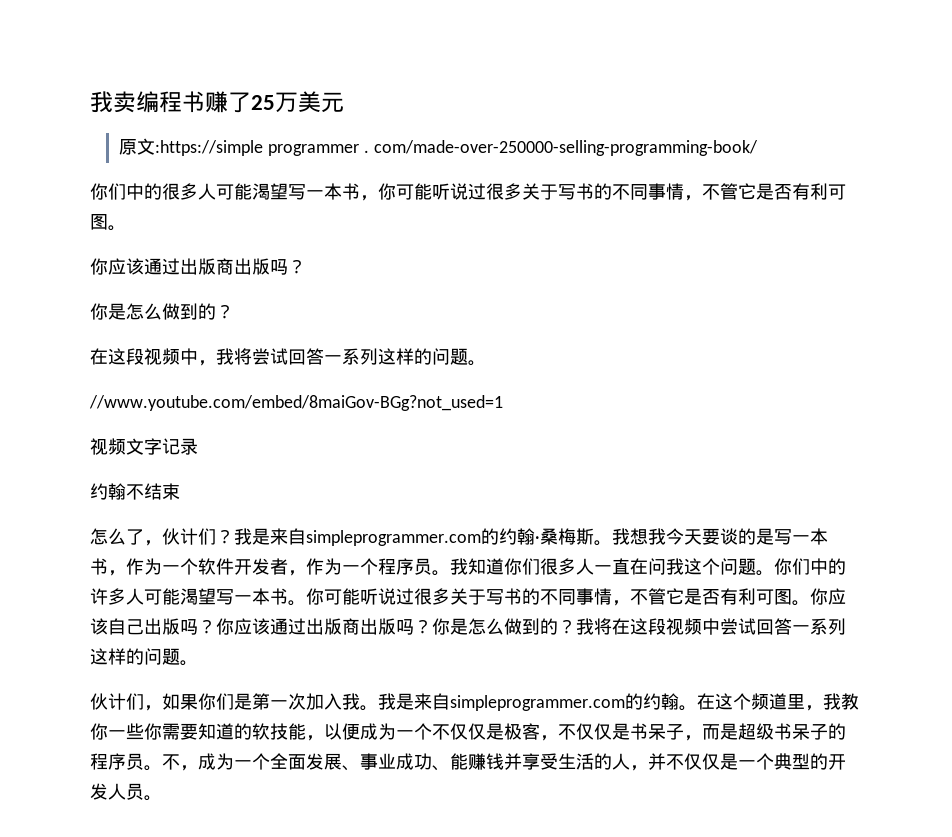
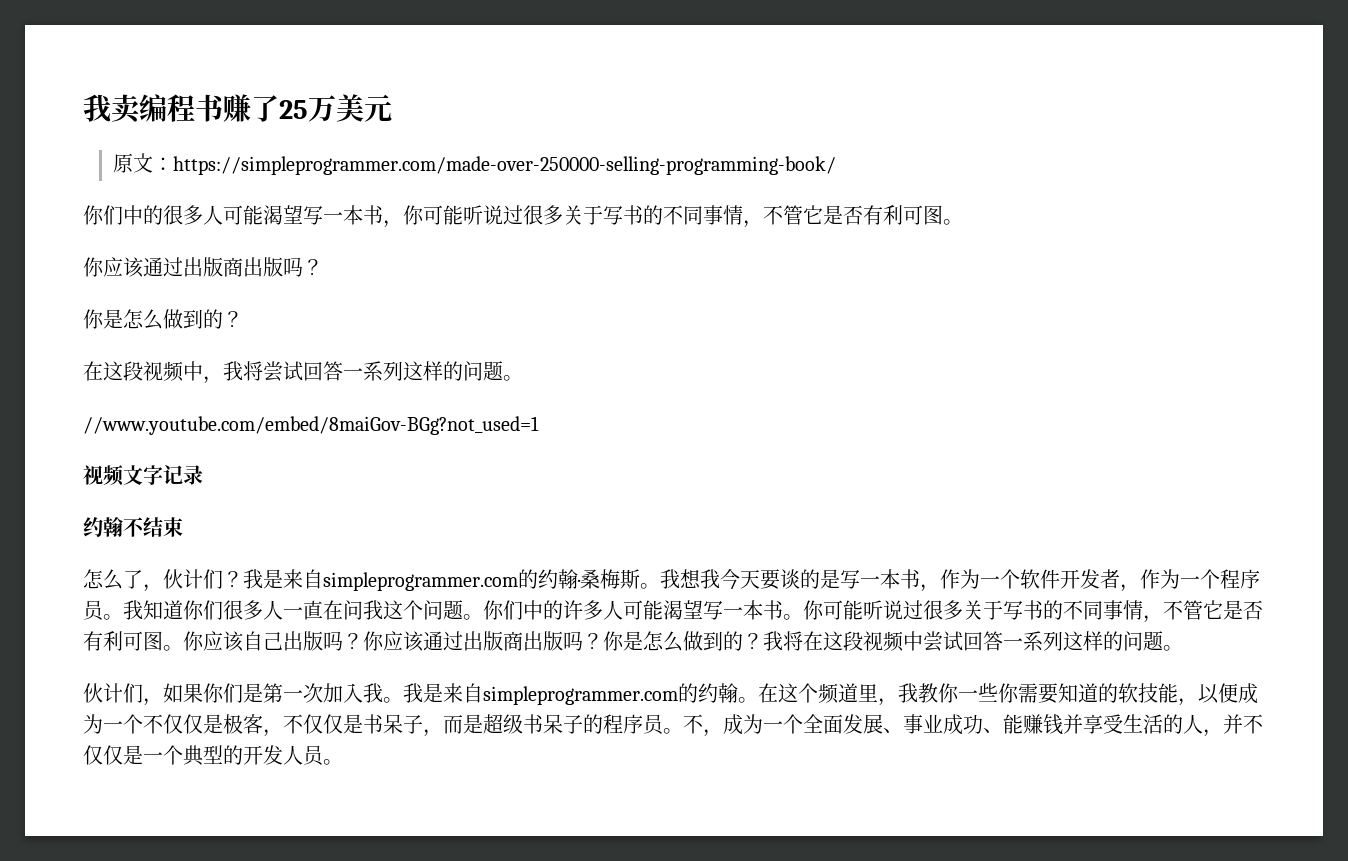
[154,140,758,156] :https://simple programmer . com/made-over-250000-selling-programming-book/ -> [153,156,837,175] ：https://simpleprogrammer.com/made-over-250000-selling-programming-book/

